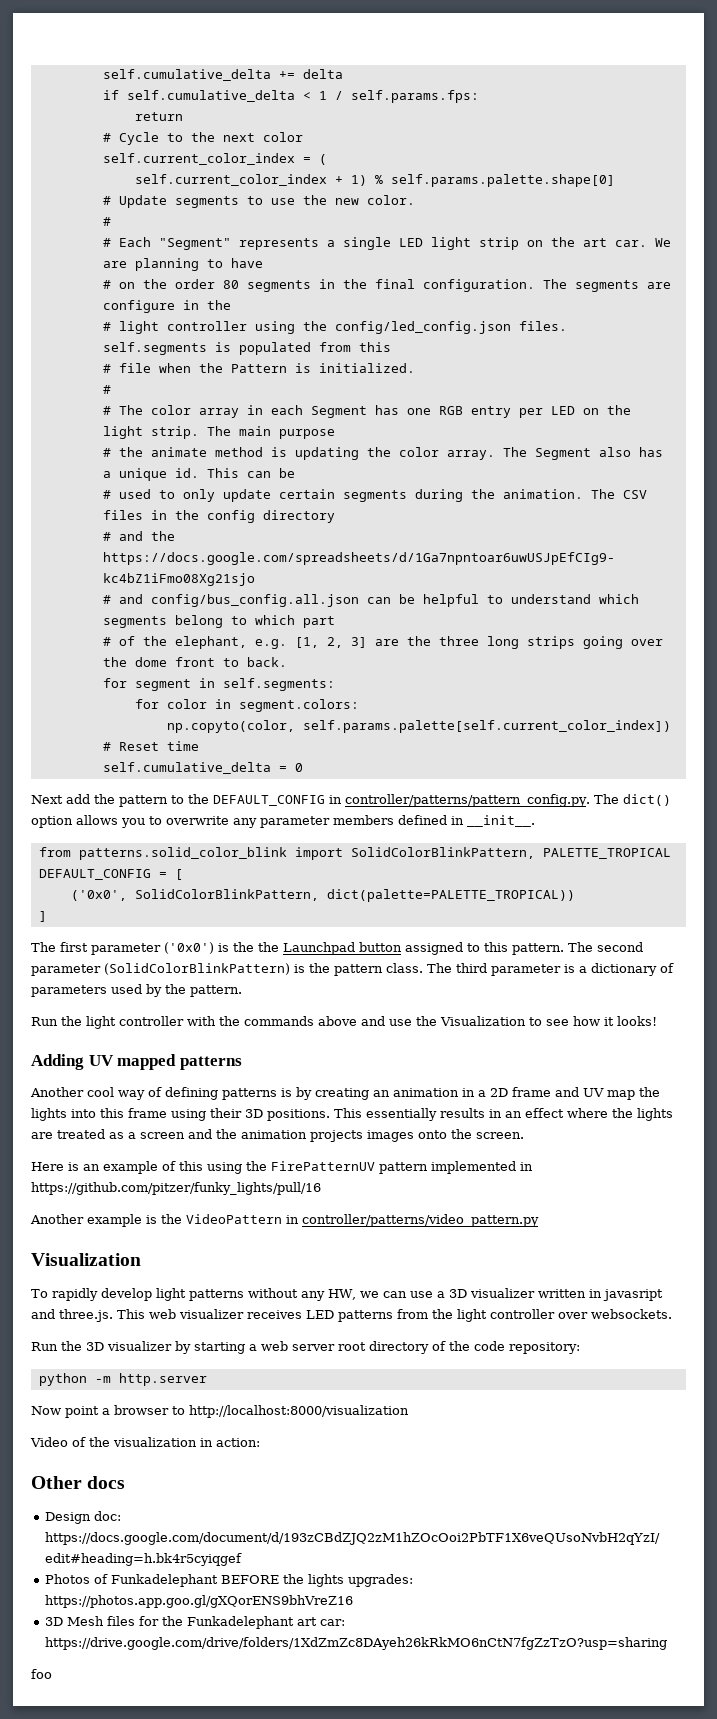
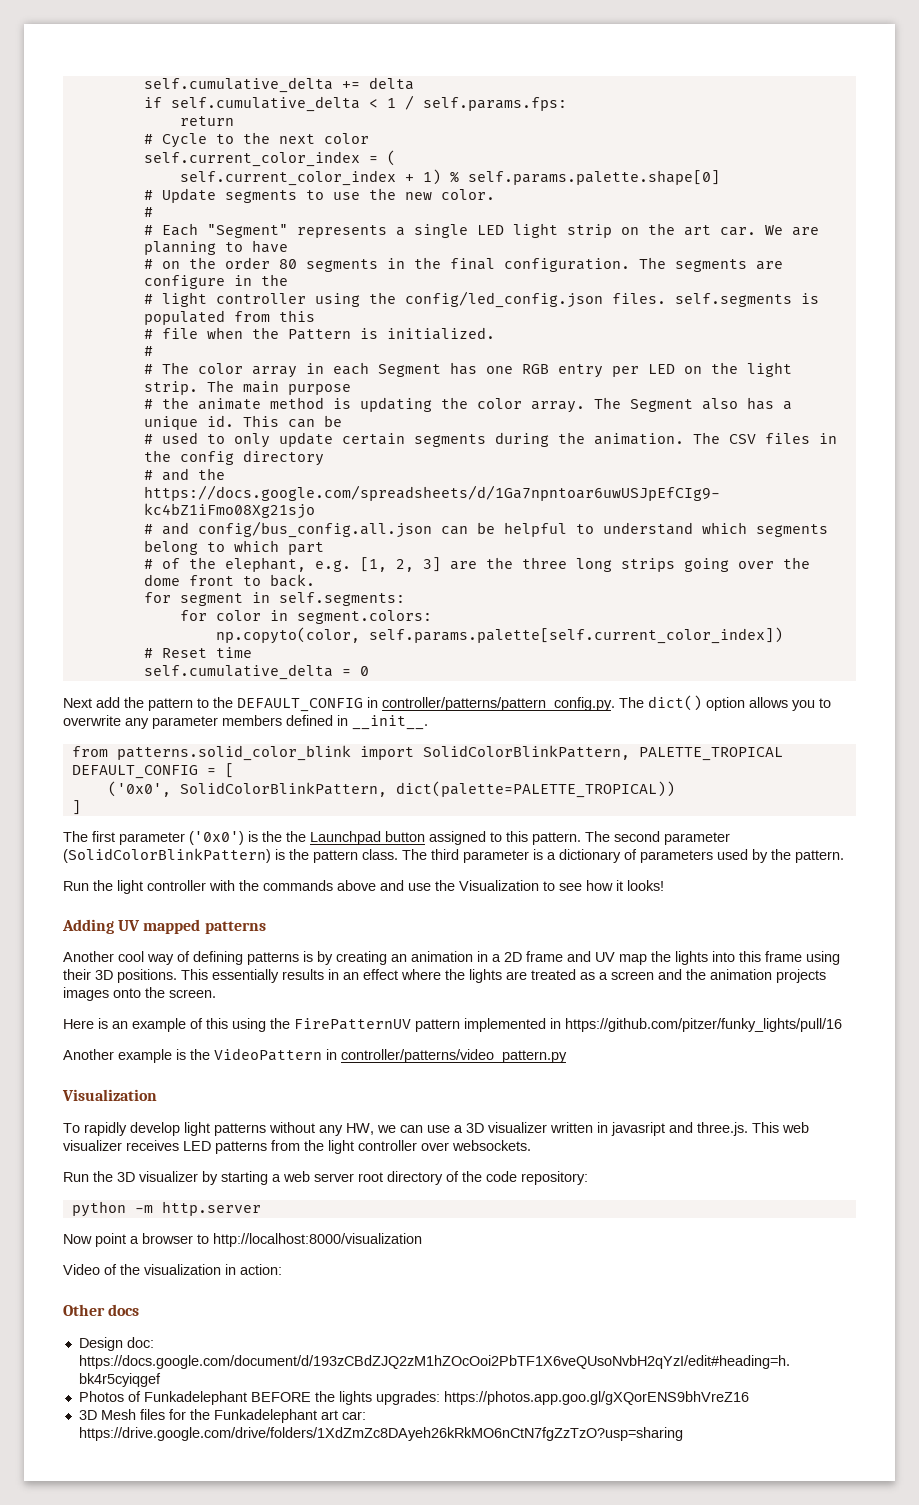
[31,1669,52,1679] // foo -> (683, 1434) none

